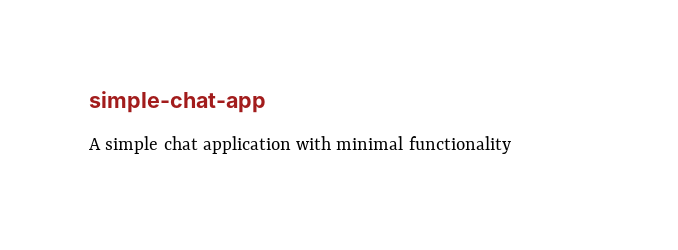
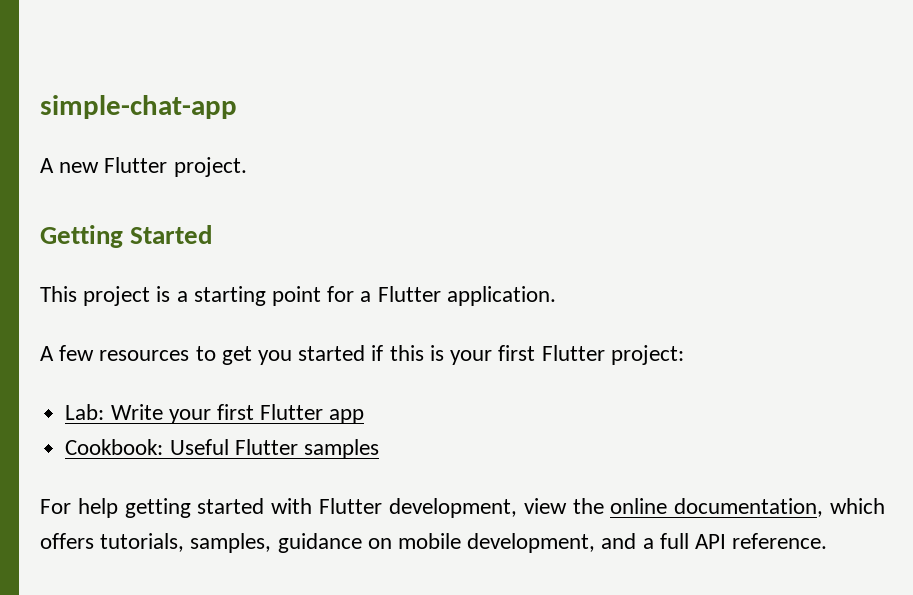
[105,136,511,154] simple chat application with minimal functionality -> [59,157,247,177] [40,225,213,248] [40,286,556,306] [40,345,684,365] [65,404,365,424] [65,439,379,459] [40,498,886,518] [40,533,828,553] new Flutter project. // Getting Started // This project is a starting point for a Flutter application. // A few resources to get you started if this is your first Flutter project: // Lab: Write your first Flutter app // Cookbook: Useful Flutter samples // For help getting started with Flutter development, view the online documentation, which offers tutorials, samples, guidance on mobile development, and a full API reference.

